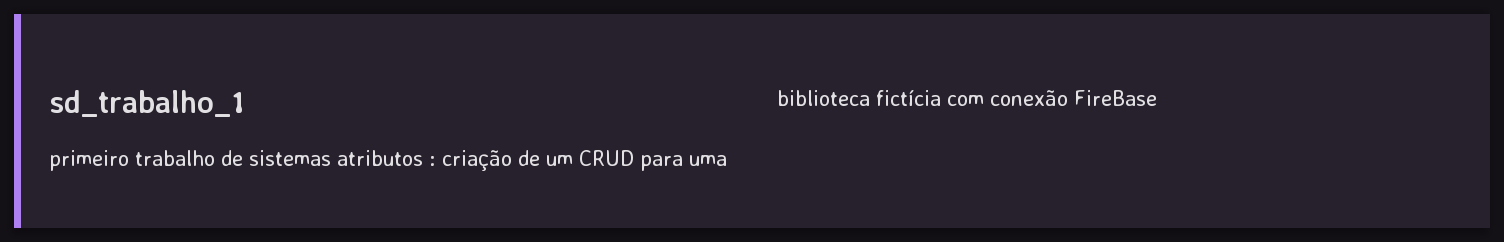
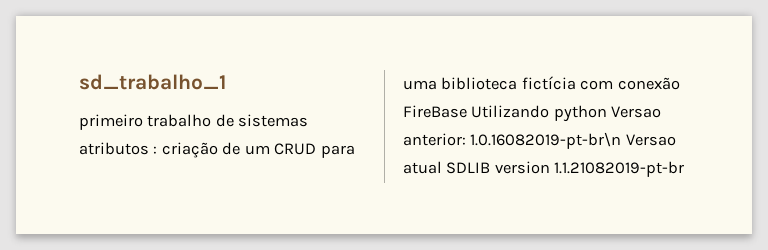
(1157, 98) none -> [471,105,662,122] [403,132,676,149] [403,161,685,177] Utilizando python Versao anterior: 1.0.16082019-pt-br\n Versao atual SDLIB version 1.1.21082019-pt-br

